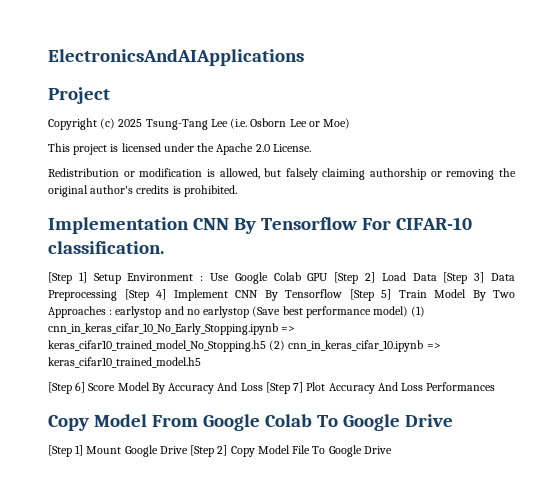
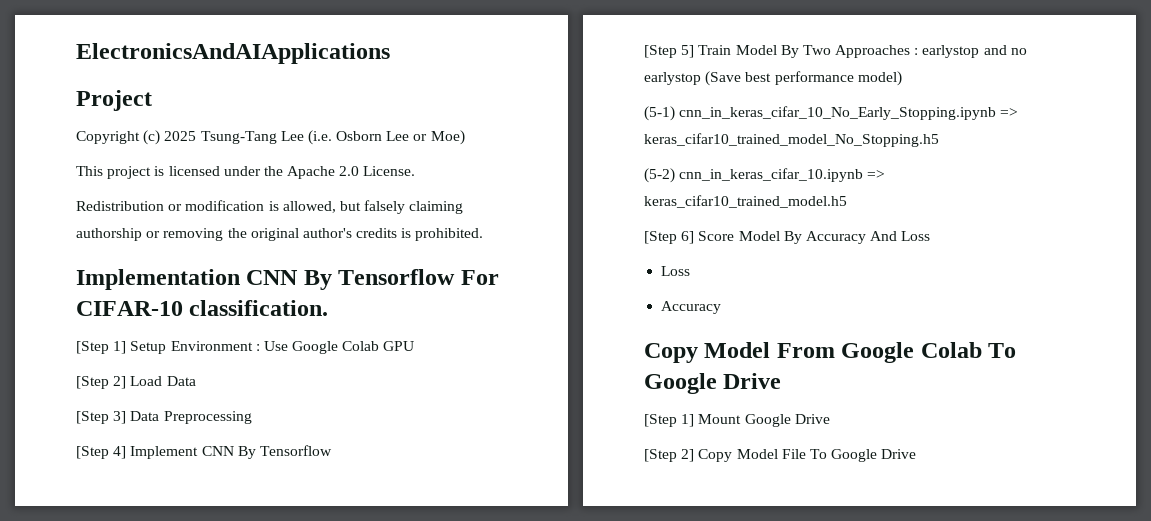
(329, 277) none -> (415, 346) //
(437, 277) none -> (196, 381) //
(117, 295) none -> (252, 417) //
(342, 293) none -> (332, 450) //
[411,306,426,317] (1) -> [644,106,675,121] // (5-1)
[269,340,286,351] (2) -> [644,168,675,183] // (5-2)
[265,382,496,394] [Step 7] Plot Accuracy And Loss Performances -> [661,266,691,276] [661,301,722,314] // Loss // Accuracy
(188, 450) none -> (830, 419) //

